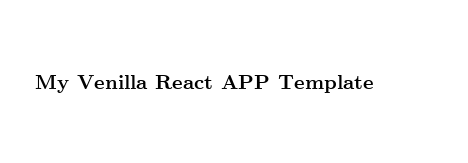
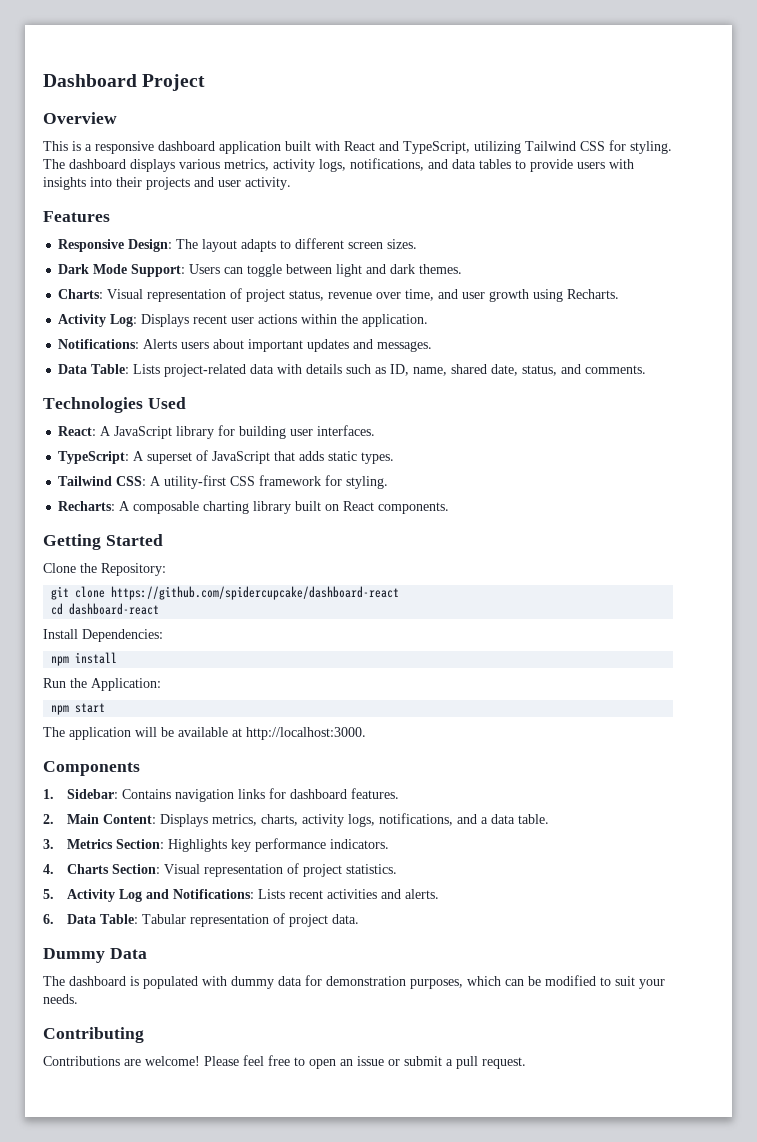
[35,74,374,93] My Venilla React APP Template -> [43,74,206,91] [43,112,117,124] [43,140,672,154] [43,158,634,172] [43,177,291,190] [43,211,110,222] [58,238,418,252] [58,264,463,277] [58,288,620,302] [58,314,429,327] [58,339,433,352] [58,364,647,377] [43,397,186,413] [58,425,376,439] [58,450,395,464] [58,475,389,489] [58,501,450,514] [43,534,163,550] [43,563,166,576] [51,586,400,600] [51,603,160,615] [43,629,163,642] [51,652,118,666] [43,678,161,691] [51,703,106,715] [43,727,366,740] [43,761,140,776] [43,788,399,802] [43,813,549,827] [43,838,389,852] [43,863,397,877] [43,889,439,902] [43,913,359,927] [43,948,147,963] [43,975,665,989] [43,994,78,1004] [43,1027,144,1043] [43,1055,526,1069] Dashboard Project // Overview // This is a responsive dashboard application built with React and TypeScript, utilizing Tailwind CSS for styling. The dashboard displays various metrics, activity logs, notifications, and data tables to provide users with insights into their projects and user activity. // Features // Responsive Design: The layout adapts to different screen sizes. // Dark Mode Support: Users can toggle between light and dark themes. // Charts: Visual representation of project status, revenue over time, and user growth using Recharts. // Activity Log: Displays recent user actions within the application. // Notifications: Alerts users about important updates and messages. // Data Table: Lists project-related data with details such as ID, name, shared date, status, and comments. // Technologies Used // React: A JavaScript library for building user interfaces. // TypeScript: A superset of JavaScript that adds static types. // Tailwind CSS: A utility-first CSS framework for styling. // Recharts: A composable charting library built on React components. // Getting Started // Clone the Repository: // git clone https://github.com/spidercupcake/dashboard-react // cd dashboard-react // Install Dependencies: // npm install // Run the Application: // npm start // The application will be available at http://localhost:3000. // Components // 1. Sidebar: Contains navigation links for dashboard features. // 2. Main Content: Displays metrics, charts, activity logs, notifications, and a data table. // 3. Metrics Section: Highlights key performance indicators. // 4. Charts Section: Visual representation of project statistics. // 5. Activity Log and Notifications: Lists recent activities and alerts. // 6. Data Table: Tabular representation of project data. // Dummy Data // The dashboard is populated with dummy data for demonstration purposes, which can be modified to suit your needs. // Contributing // Contributions are welcome! Please feel free to open an issue or submit a pull request.

